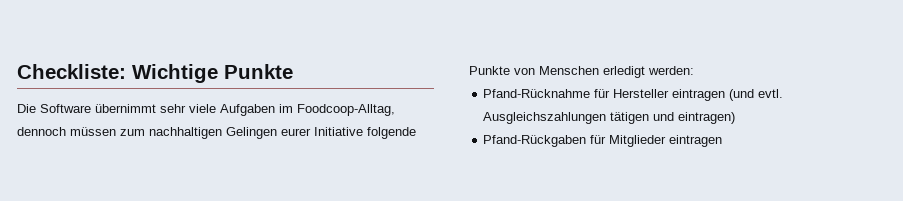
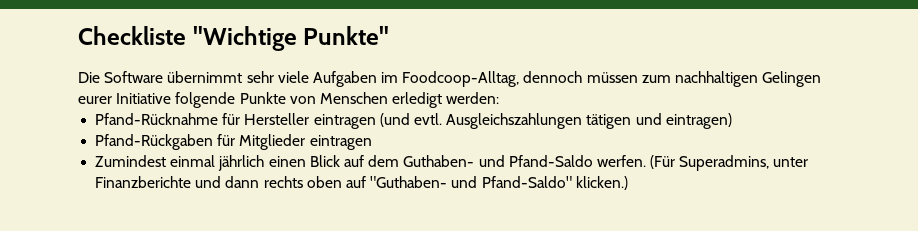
[17,64,293,83] Checkliste: Wichtige Punkte -> [78,26,390,51] Checkliste "Wichtige Punkte"
(723, 141) none -> [95,155,809,171] [95,176,628,190] // Zumindest einmal jährlich einen Blick auf dem Guthaben- und Pfand-Saldo werfen. (Für Superadmins, unter Finanzberichte und dann rechts oben auf "Guthaben- und Pfand-Saldo" klicken.)

